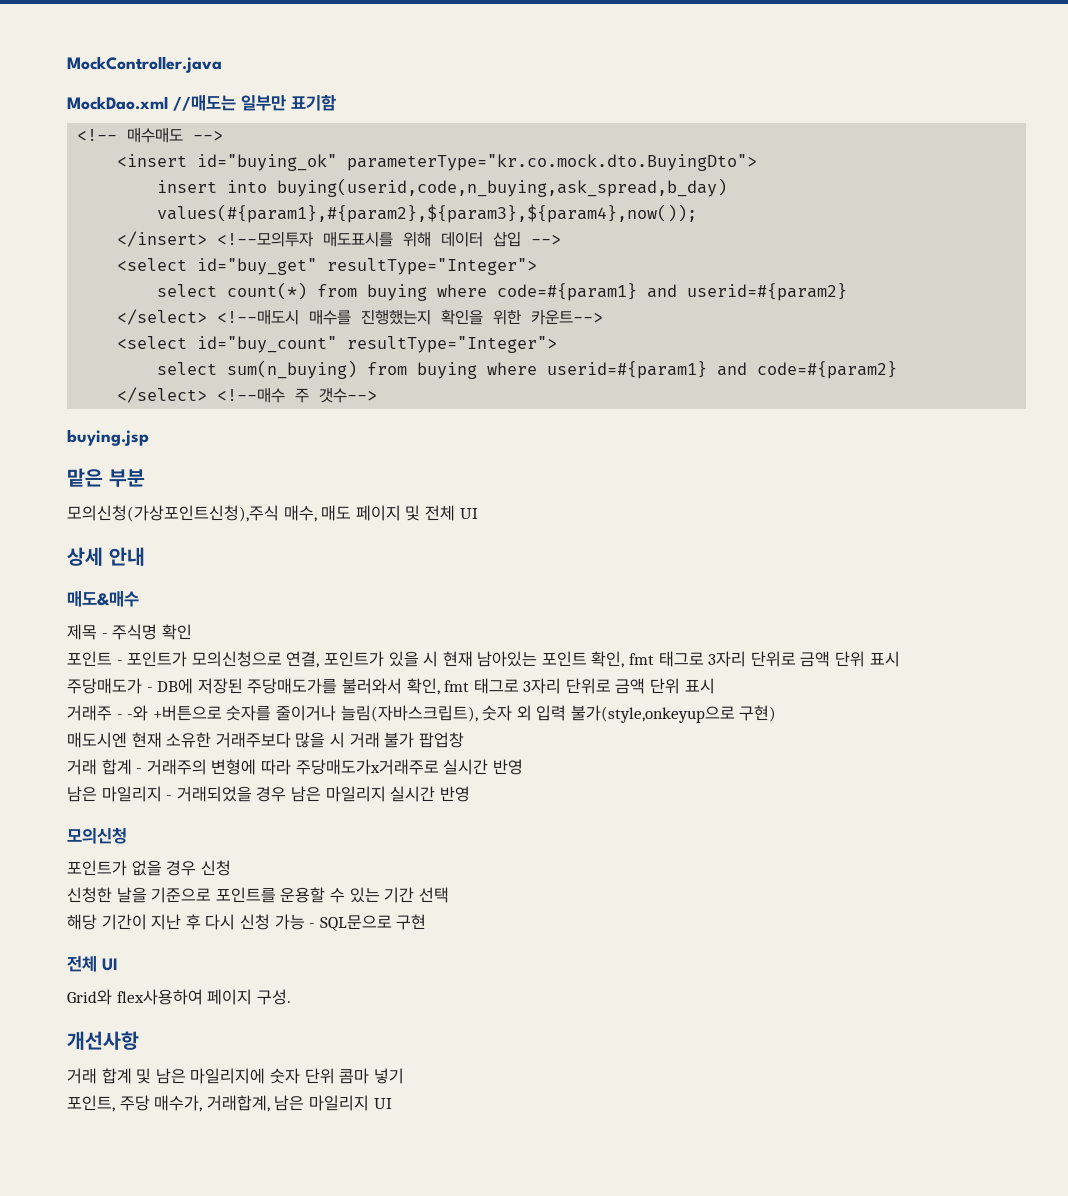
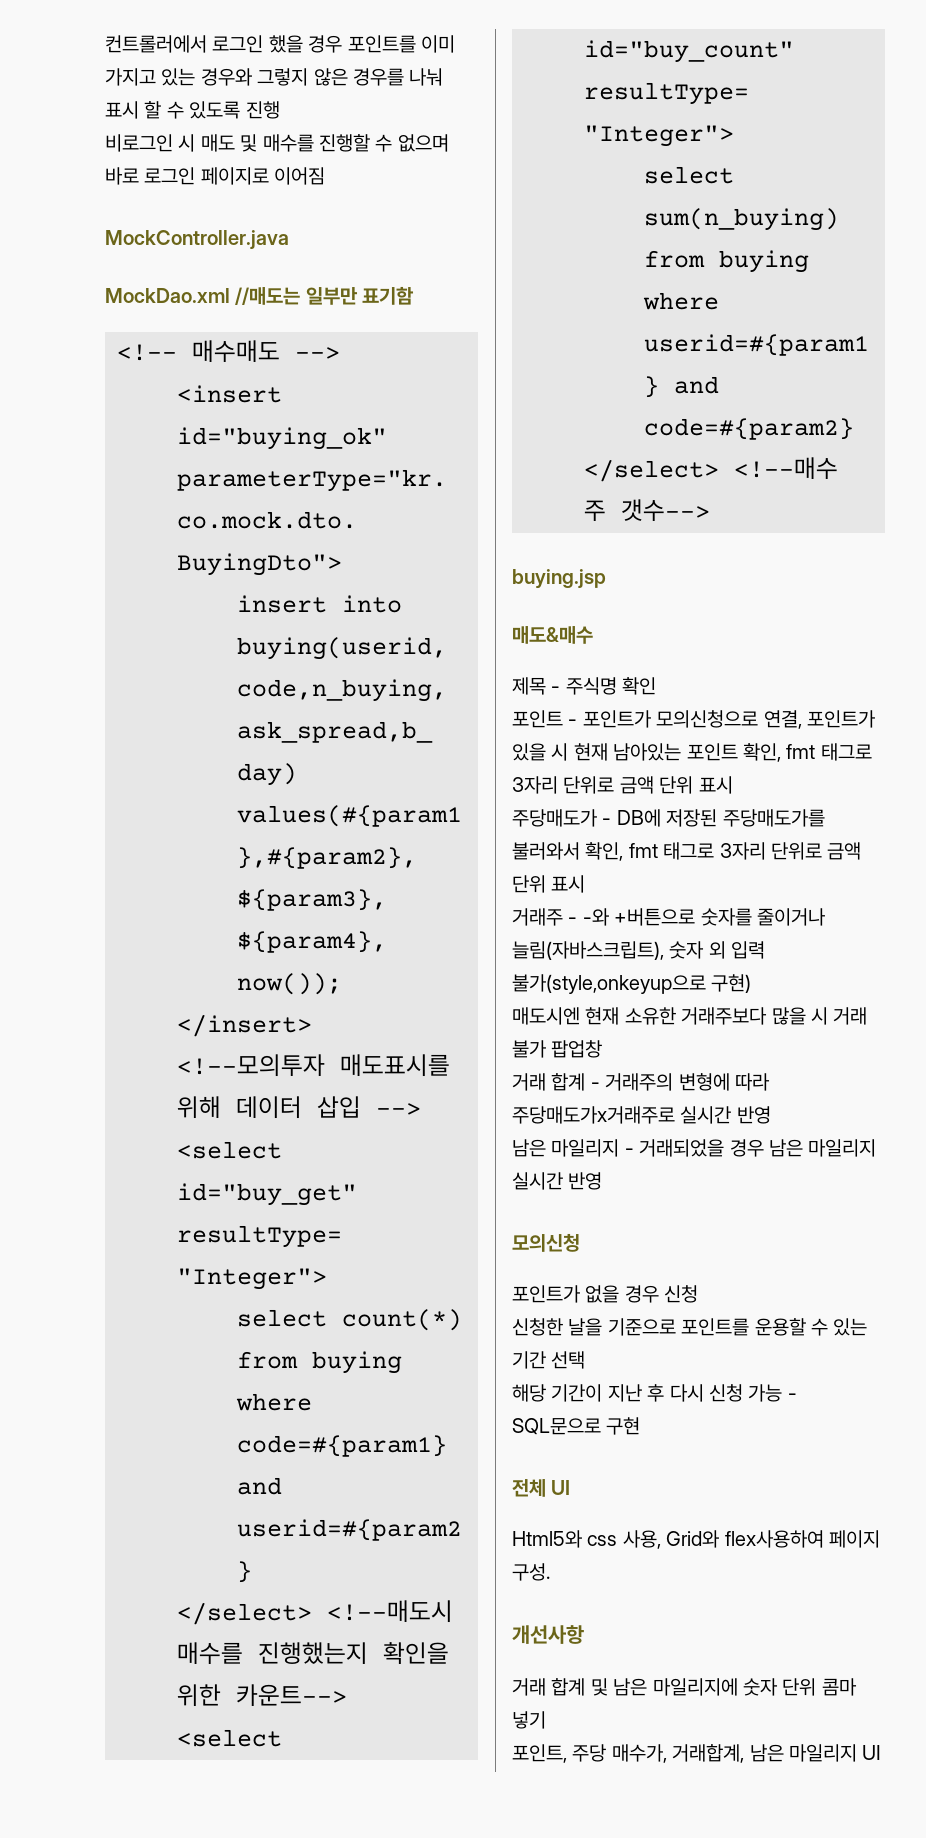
(67, 64) none -> [105,35,455,53] [105,68,444,86] [105,101,280,119] [105,134,449,152] [105,167,326,185] 컨트롤러에서 로그인 했을 경우 포인트를 이미 가지고 있는 경우와 그렇지 않은 경우를 나눠 표시 할 수 있도록 진행 // 비로그인 시 매도 및 매수를 진행할 수 없으며 바로 로그인 페이지로 이어짐 //
[67,468,145,487] [67,505,478,522] [67,547,145,566] // 맡은 부분 // 모의신청(가상포인트신청),주식 매수, 매도 페이지 및 전체 UI // 상세 안내 -> (606, 579) none
(118, 964) none -> [512,1530,661,1549] Html5와 css 사용,

